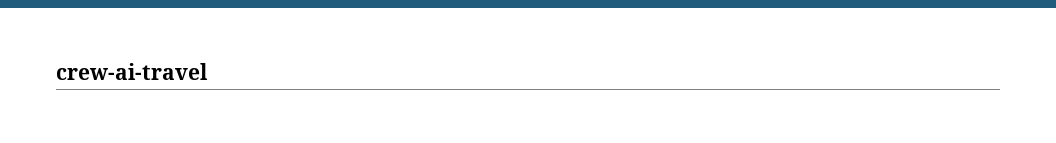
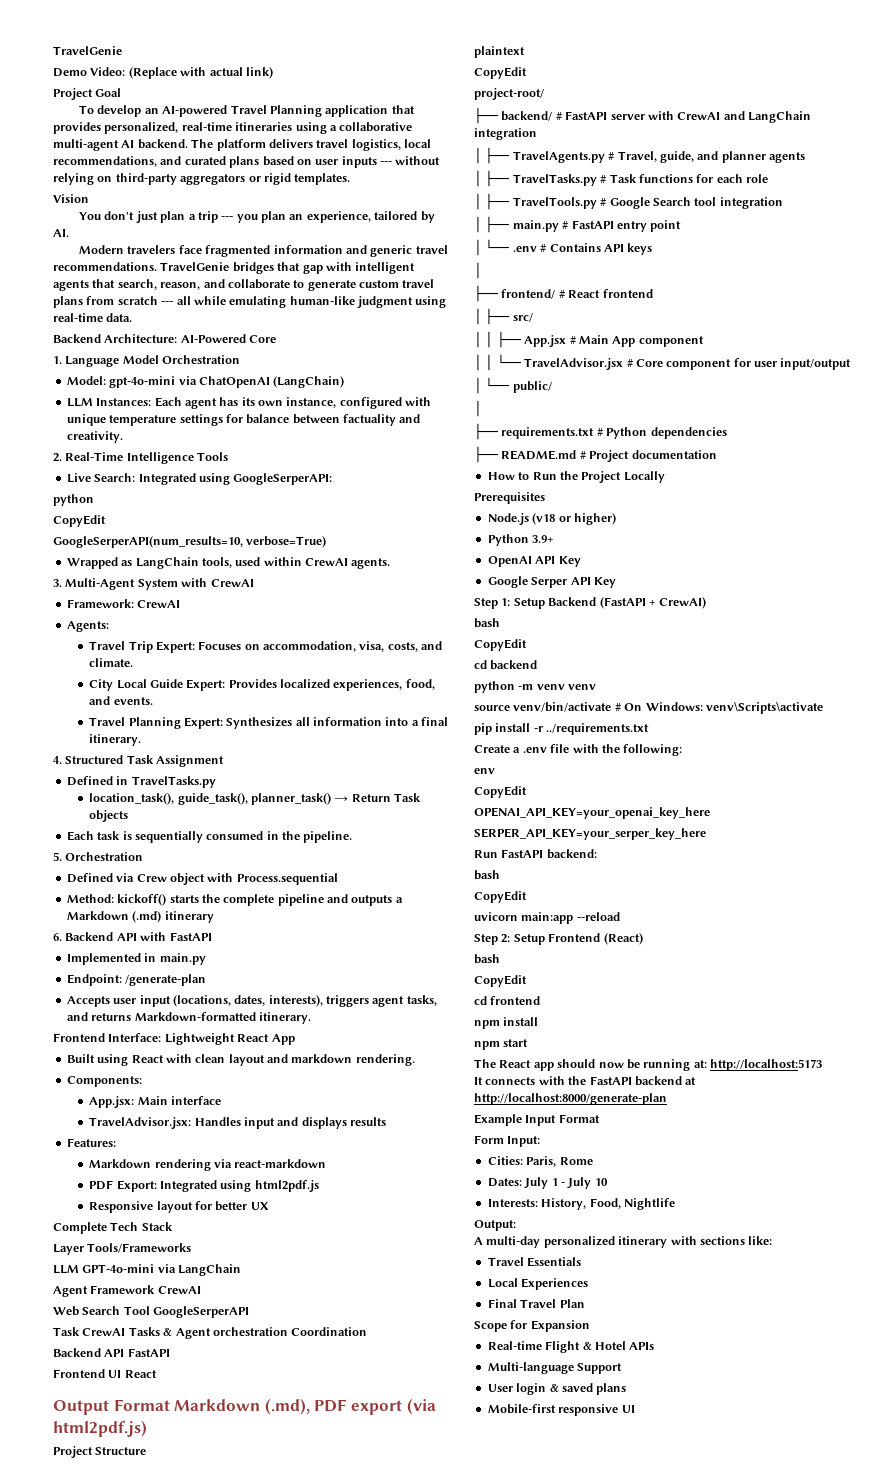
[56,63,208,80] crew-ai-travel -> [53,46,122,55] [53,67,273,79] [53,88,122,100] [79,105,415,117] [53,122,413,134] [53,139,431,151] [53,156,441,168] [53,173,351,185] [53,194,89,203] [79,211,435,223] [53,229,69,237] [79,245,448,257] [53,262,416,274] [53,279,435,291] [53,296,447,308] [53,313,133,322] [53,334,277,343] [53,355,241,367] [66,376,345,388] [66,397,432,409] [66,414,421,426] [66,431,123,443] [53,452,229,464] [66,473,333,485] [53,494,94,506] [53,515,106,527] [53,536,327,548] [66,557,391,569] [53,578,254,590] [66,599,181,608] [66,621,109,632] [89,641,443,653] [89,658,134,667] [89,679,435,691] [89,696,153,705] [89,717,449,729] [89,734,142,746] [53,755,225,767] [66,776,216,788] [89,793,422,805] [89,810,129,822] [66,831,353,843] [53,852,144,861] [66,873,338,885] [66,894,403,906] [66,911,214,923] [53,932,212,941] [66,953,206,965] [66,974,207,986] [66,995,437,1007] [66,1012,311,1024] [53,1033,295,1045] [66,1054,415,1066] [66,1076,142,1087] [89,1096,221,1108] [89,1117,387,1129] [66,1138,116,1147] [89,1159,327,1171] [89,1180,319,1192] [89,1201,269,1213] [53,1222,173,1234] [53,1243,192,1255] [53,1264,242,1276] [53,1285,201,1297] [53,1306,250,1318] [53,1327,368,1339] [53,1348,170,1357] [53,1369,157,1378] [53,1398,436,1415] [53,1420,147,1437] [53,1446,147,1458] [474,46,525,58] [474,67,527,79] [474,88,544,100] [474,107,811,124] [474,128,537,140] [474,147,805,164] [474,170,768,187] [474,193,783,210] [474,216,682,233] [474,239,653,256] [474,262,482,279] [474,285,653,302] [474,308,533,325] [474,331,704,348] [474,354,852,371] [474,377,552,394] [474,400,482,417] [474,423,727,440] [474,446,717,463] [487,471,665,483] [474,492,545,504] [487,513,616,525] [487,534,555,546] [487,556,581,567] [487,576,616,588] [474,597,707,609] [474,618,500,628] [474,639,527,651] [474,660,538,670] [474,681,597,693] [474,702,823,714] [474,723,650,735] [474,744,683,756] [474,768,495,774] [474,786,527,798] [474,807,710,819] [474,828,706,840] [474,849,597,859] [474,870,500,880] [474,891,527,903] [474,912,620,924] [474,933,643,945] [474,954,500,964] [474,975,527,987] [474,996,541,1005] [474,1017,539,1029] [474,1039,529,1050] [474,1059,822,1071] [474,1076,697,1086] [474,1093,667,1105] [474,1114,600,1126] [474,1135,541,1147] [487,1156,593,1167] [487,1177,608,1189] [487,1198,675,1210] [474,1220,516,1231] [474,1236,773,1248] [487,1257,582,1267] [487,1278,589,1290] [487,1299,585,1308] [474,1320,590,1332] [487,1341,655,1353] [487,1362,623,1374] [487,1383,627,1395] [487,1404,635,1416] TravelGenie // Demo Video: (Replace with actual link) // Project Goal // To develop an AI-powered Travel Planning application that provides personalized, real-time itineraries using a collaborative multi-agent AI backend. The platform delivers travel logistics, local recommendations, and curated plans based on user inputs --- without relying on third-party aggregators or rigid templates. // Vision // You don't just plan a trip --- you plan an experience, tailored by AI. // Modern travelers face fragmented information and generic travel recommendations. TravelGenie bridges that gap with intelligent agents that search, reason, and collaborate to generate custom travel plans from scratch --- all while emulating human-like judgment using real-time data. // Backend Architecture: AI-Powered Core // 1. Language Model Orchestration // Model: gpt-4o-mini via ChatOpenAI (LangChain) // LLM Instances: Each agent has its own instance, configured with unique temperature settings for balance between factuality and creativity. // 2. Real-Time Intelligence Tools // Live Search: Integrated using GoogleSerperAPI: // python // CopyEdit // GoogleSerperAPI(num_results=10, verbose=True) // Wrapped as LangChain tools, used within CrewAI agents. // 3. Multi-Agent System with CrewAI // Framework: CrewAI // Agents: // Travel Trip Expert: Focuses on accommodation, visa, costs, and climate. // City Local Guide Expert: Provides localized experiences, food, and events. // Travel Planning Expert: Synthesizes all information into a final itinerary. // 4. Structured Task Assignment // Defined in TravelTasks.py // location_task(), guide_task(), planner_task() → Return Task objects // Each task is sequentially consumed in the pipeline. // 5. Orchestration // Defined via Crew object with Process.sequential // Method: kickoff() starts the complete pipeline and outputs a Markdown (.md) itinerary // 6. Backend API with FastAPI // Implemented in main.py // Endpoint: /generate-plan // Accepts user input (locations, dates, interests), triggers agent tasks, and returns Markdown-formatted itinerary. // Frontend Interface: Lightweight React App // Built using React with clean layout and markdown rendering. // Components: // App.jsx: Main interface // TravelAdvisor.jsx: Handles input and displays results // Features: // Markdown rendering via react-markdown // PDF Export: Integrated using html2pdf.js // Responsive layout for better UX // Complete Tech Stack // Layer Tools/Frameworks // LLM GPT-4o-mini via LangChain // Agent Framework CrewAI // Web Search Tool GoogleSerperAPI // Task CrewAI Tasks & Agent orchestration Coordination // Backend API FastAPI // Frontend UI React // Output Format Markdown (.md), PDF export (via html2pdf.js) // Project Structure // plaintext // CopyEdit // project-root/ // ├── backend/ # FastAPI server with CrewAI and LangChain integration // │ ├── TravelAgents.py # Travel, guide, and planner agents // │ ├── TravelTasks.py # Task functions for each role // │ ├── TravelTools.py # Google Search tool integration // │ ├── main.py # FastAPI entry point // │ └── .env # Contains API keys // │ // ├── frontend/ # React frontend // │ ├── src/ // │ │ ├── App.jsx # Main App component // │ │ └── TravelAdvisor.jsx # Core component for user input/output // │ └── public/ // │ // ├── requirements.txt # Python dependencies // ├── README.md # Project documentation // How to Run the Project Locally // Prerequisites // Node.js (v18 or higher) // Python 3.9+ // OpenAI API Key // Google Serper API Key // Step 1: Setup Backend (FastAPI + CrewAI) // bash // CopyEdit // cd backend // python -m venv venv // source venv/bin/activate # On Windows: venv\Scripts\activate // pip install -r ../requirements.txt // Create a .env file with the following: // env // CopyEdit // OPENAI_API_KEY=your_openai_key_here // SERPER_API_KEY=your_serper_key_here // Run FastAPI backend: // bash // CopyEdit // uvicorn main:app --reload // Step 2: Setup Frontend (React) // bash // CopyEdit // cd frontend // npm install // npm start // The React app should now be running at: http://localhost:5173 // It connects with the FastAPI backend at http://localhost:8000/generate-plan // Example Input Format // Form Input: // Cities: Paris, Rome // Dates: July 1 - July 10 // Interests: History, Food, Nightlife // Output: // A multi-day personalized itinerary with sections like: // Travel Essentials // Local Experiences // Final Travel Plan // Scope for Expansion // Real-time Flight & Hotel APIs // Multi-language Support // User login & saved plans // Mobile-first responsive UI

